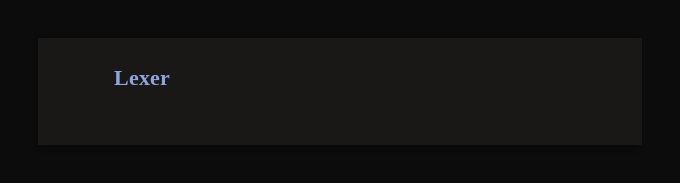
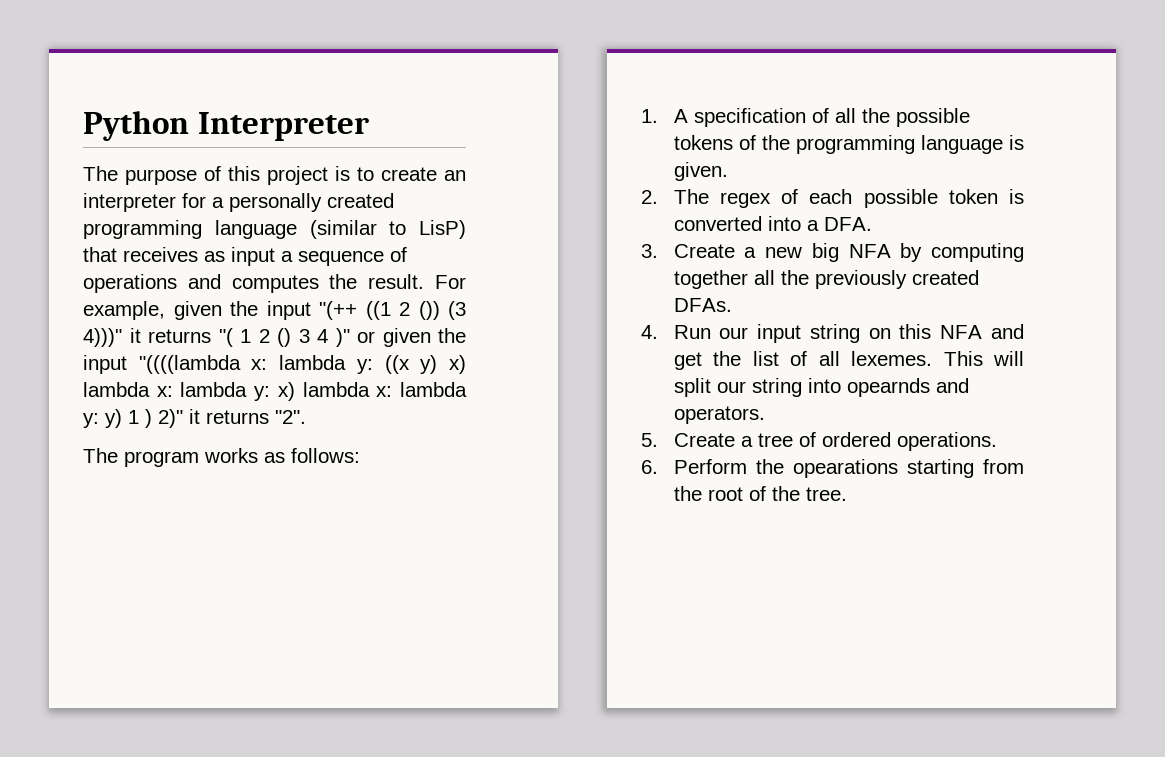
[114,71,170,85] Lexer -> [83,111,369,141] [83,166,466,185] [83,193,394,212] [83,220,466,239] [83,247,407,266] [83,274,467,293] [83,301,466,320] [83,328,466,347] [83,355,467,374] [83,382,467,401] [83,409,306,428] [83,448,360,467] [641,108,970,127] [673,135,1024,154] [673,162,728,181] [641,189,1024,208] [673,216,872,231] [641,243,1024,262] [673,270,979,289] [673,298,732,312] [641,324,1024,343] [673,351,1024,370] [673,378,969,397] [673,406,765,424] [641,432,997,451] [641,459,1024,478] [673,486,847,501] Python Interpreter // The purpose of this project is to create an interpreter for a personally created programming language (similar to LisP) that receives as input a sequence of operations and computes the result. For example, given the input "(++ ((1 2 ()) (3 4)))" it returns "( 1 2 () 3 4 )" or given the input "((((lambda x: lambda y: ((x y) x) lambda x: lambda y: x) lambda x: lambda y: y) 1 ) 2)" it returns "2". // The program works as follows: // 1. A specification of all the possible tokens of the programming language is given. // 2. The regex of each possible token is converted into a DFA. // 3. Create a new big NFA by computing together all the previously created DFAs. // 4. Run our input string on this NFA and get the list of all lexemes. This will split our string into opearnds and operators. // 5. Create a tree of ordered operations. // 6. Perform the opearations starting from the root of the tree.

